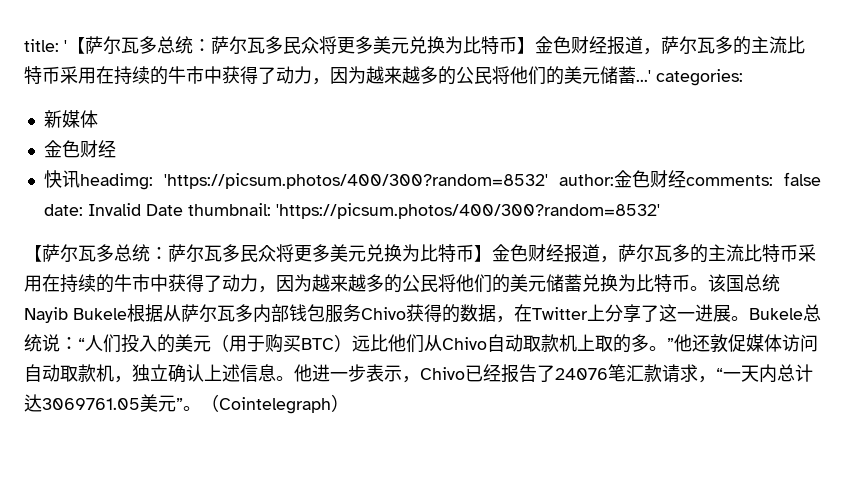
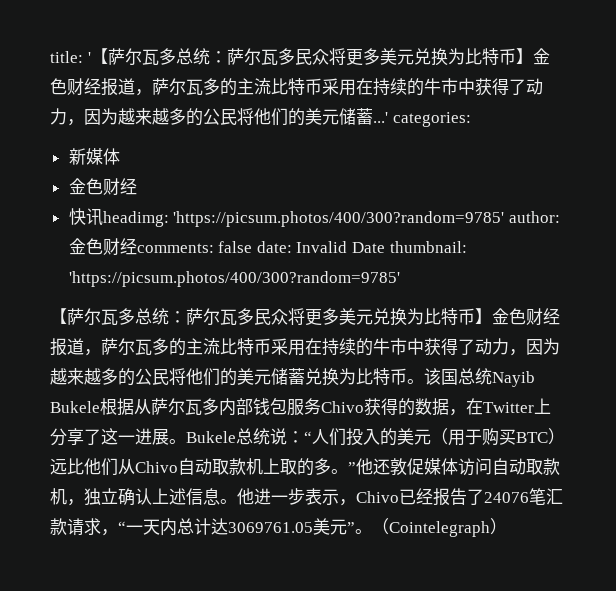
[163,173,548,189] 'https://picsum.photos/400/300?random=8532' -> [173,211,505,227] 'https://picsum.photos/400/300?random=9785'
[275,203,660,219] 'https://picsum.photos/400/300?random=8532' -> [68,271,400,287] 'https://picsum.photos/400/300?random=9785'

